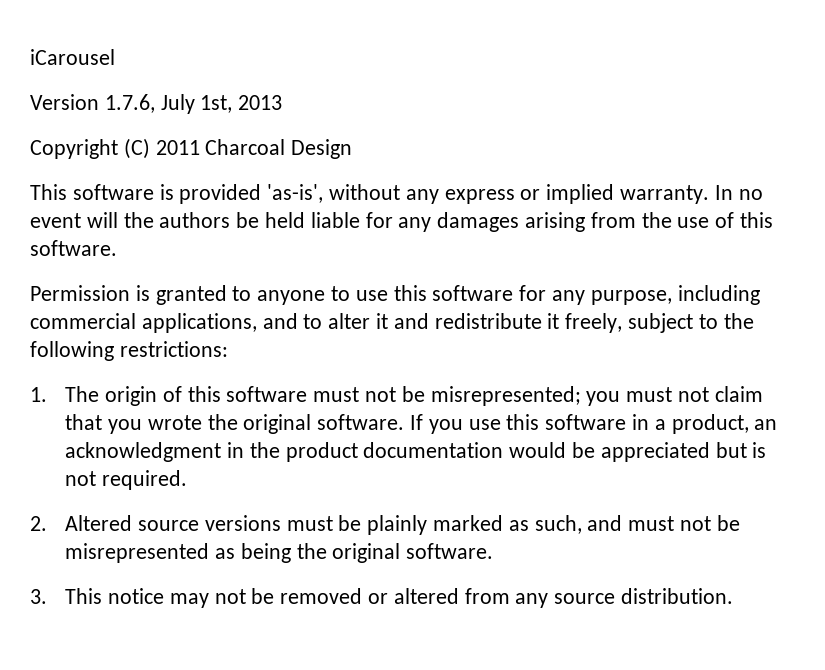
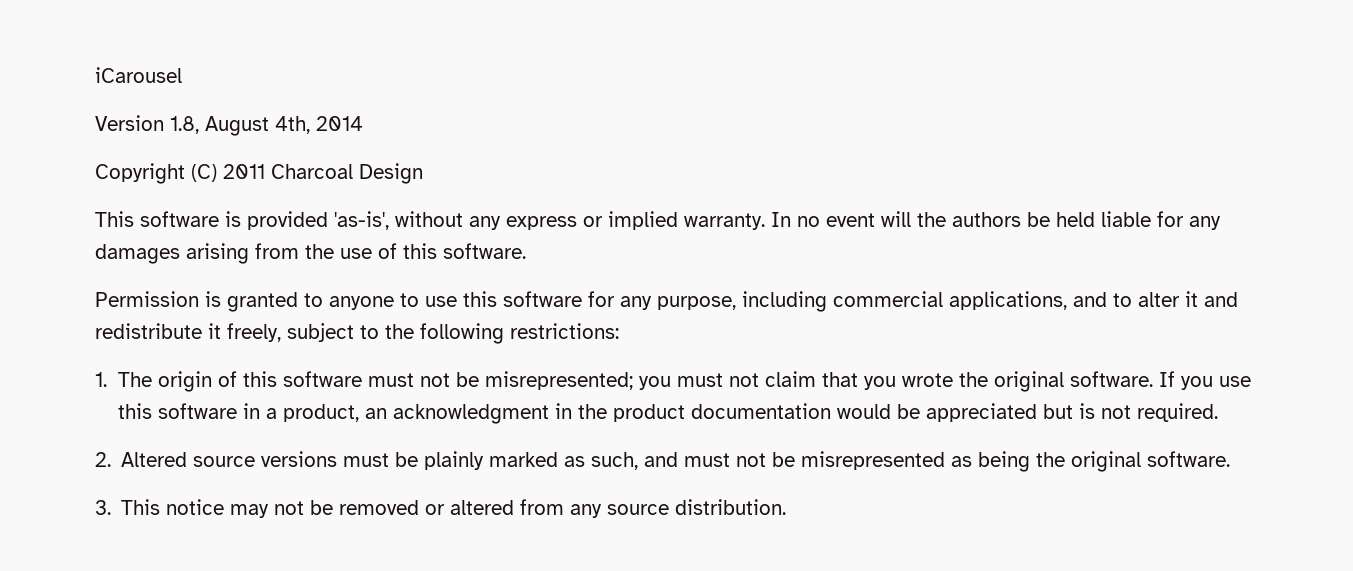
[104,94,283,114] 1.7.6, July 1st, 2013 -> [170,116,363,136] 1.8, August 4th, 2014

